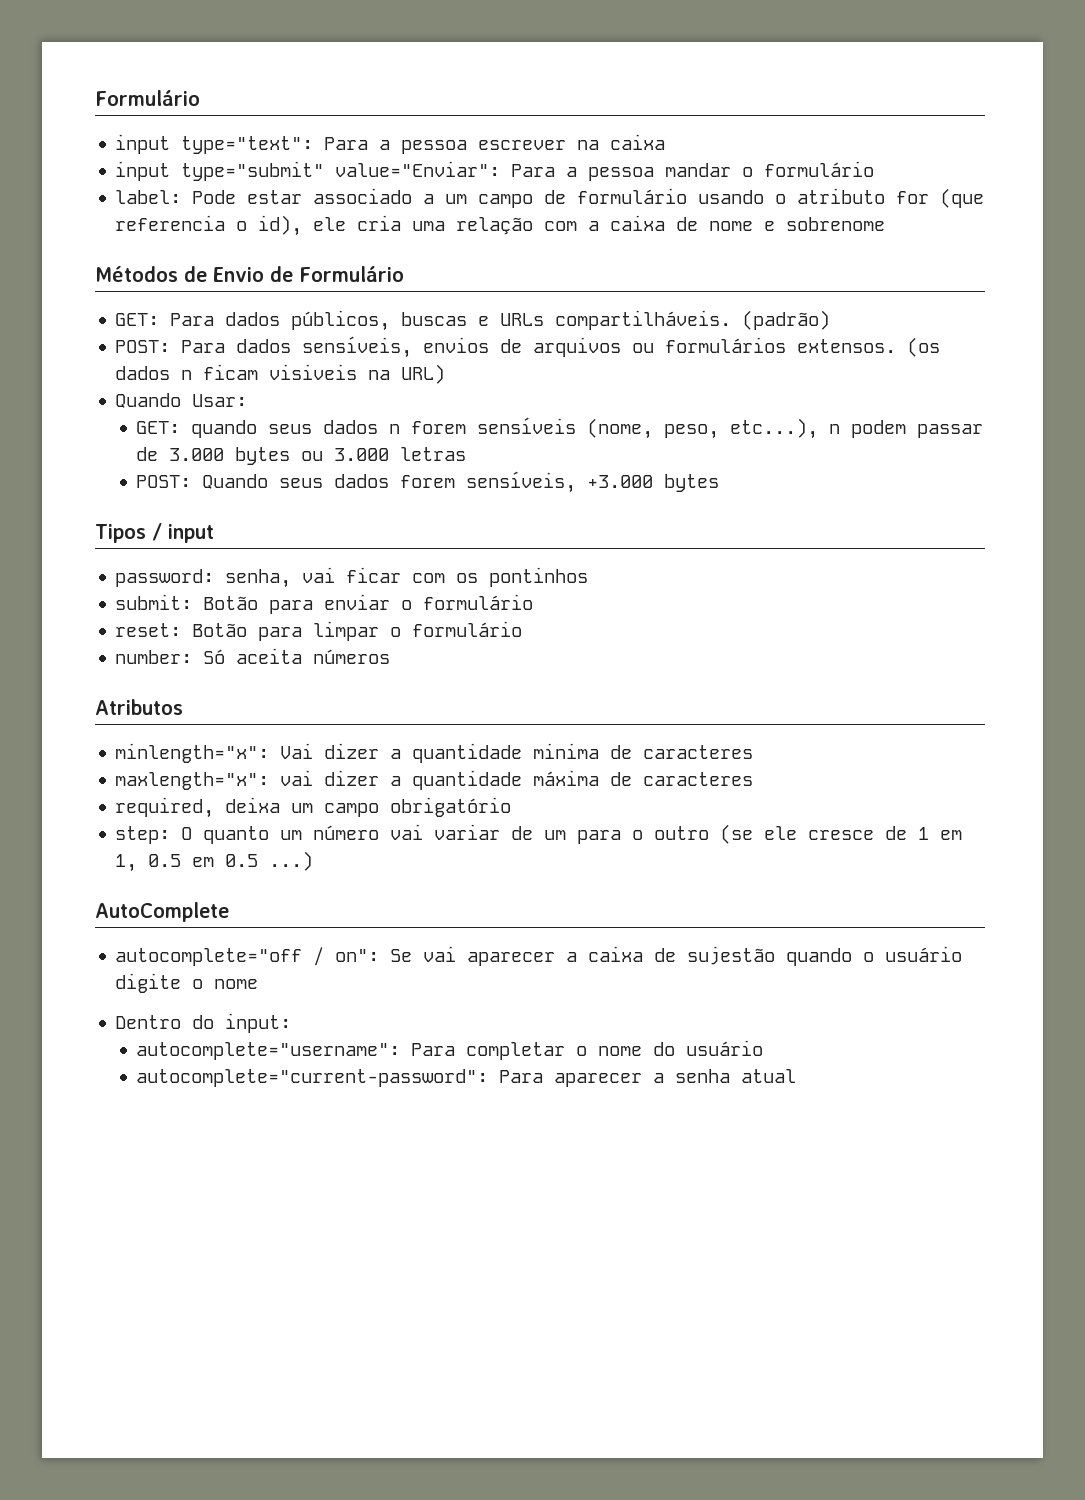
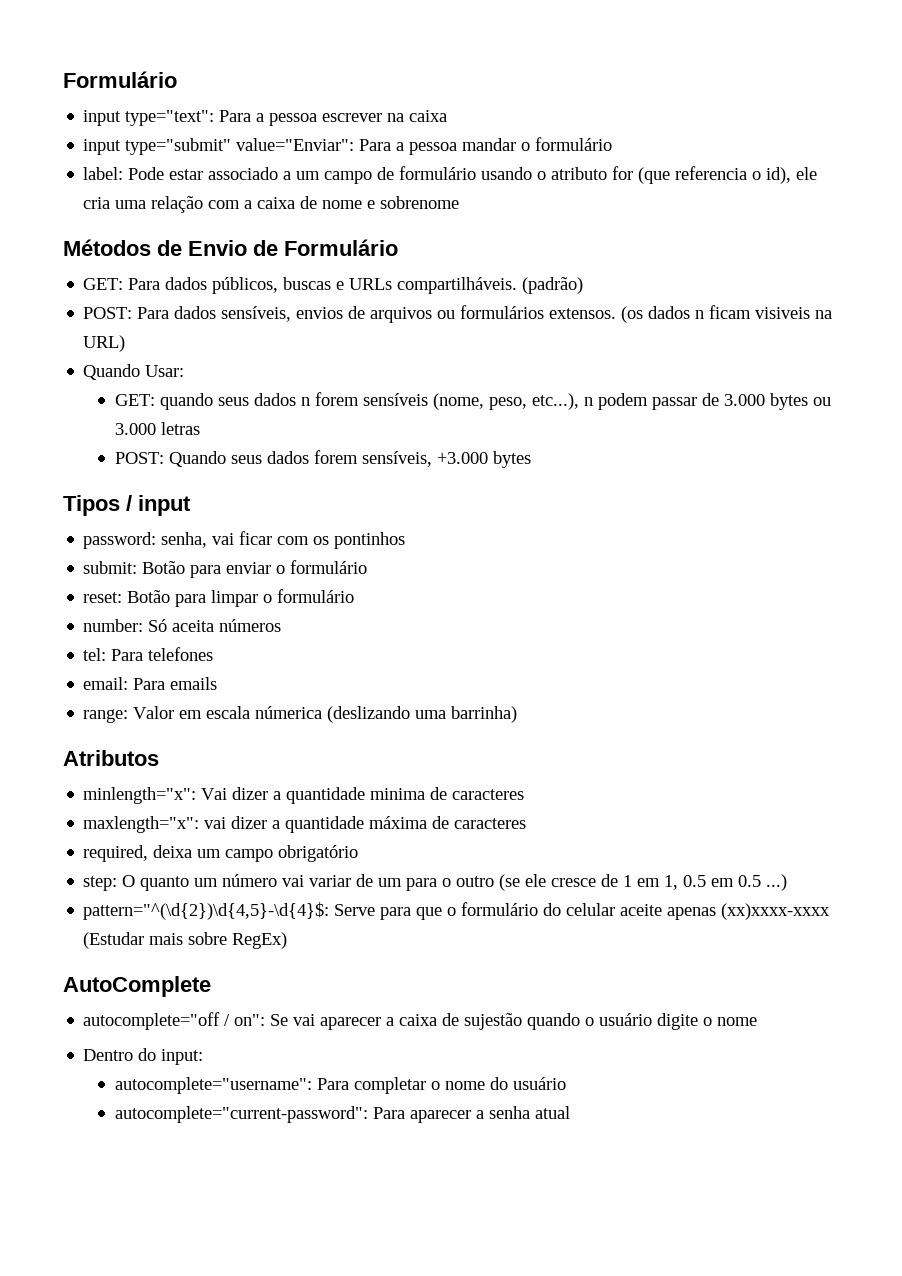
(391, 656) none -> [83,647,214,661] [83,677,218,690] [83,706,518,723] // tel: Para telefones // email: Para emails // range: Valor em escala númerica (deslizando uma barrinha)
(314, 861) none -> [83,902,831,920] [83,932,288,949] // pattern="^(\d{2})\d{4,5}-\d{4}$: Serve para que o formulário do celular aceite apenas (xx)xxxx-xxxx (Estudar mais sobre RegEx)

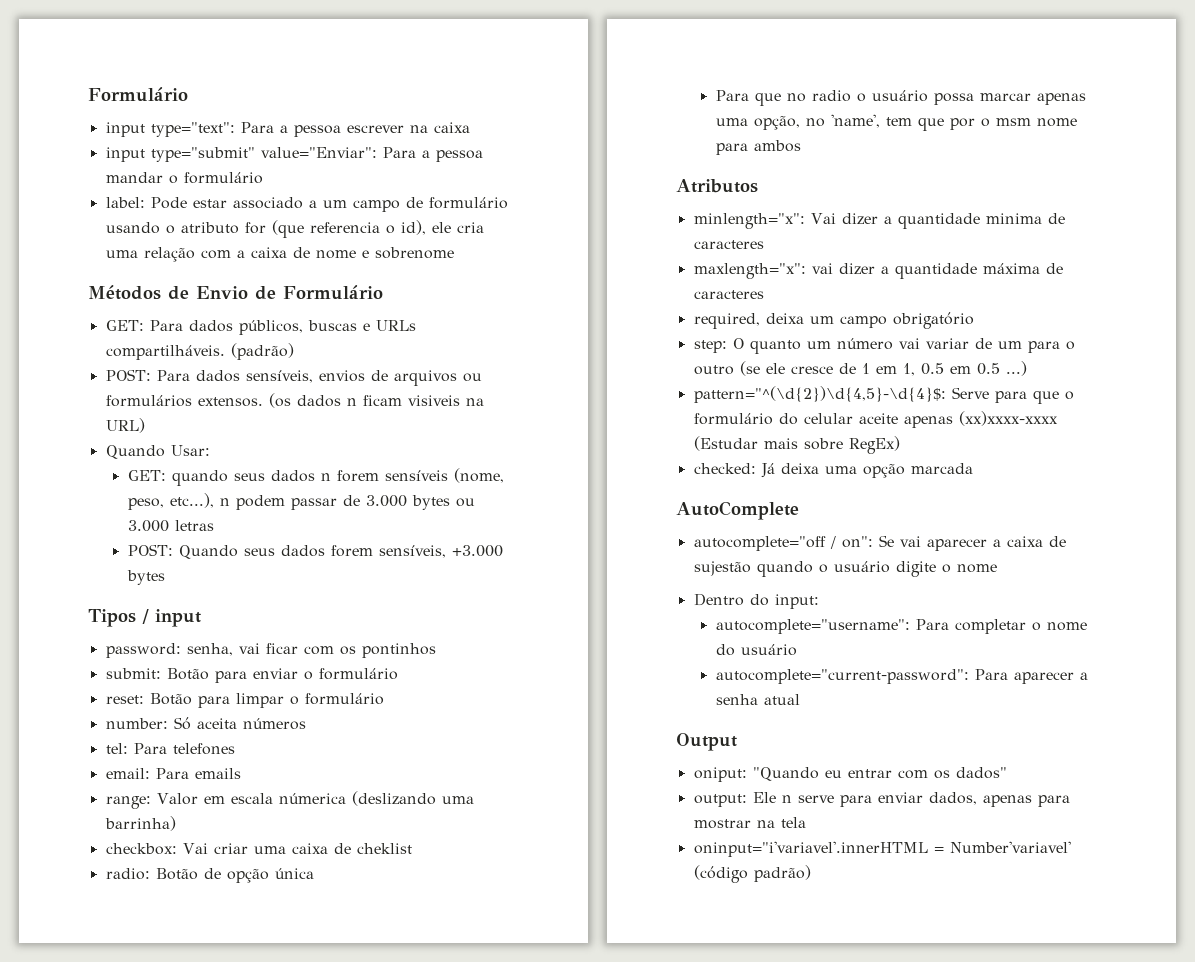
(518, 714) none -> [105,843,412,855] [105,868,314,883] [715,90,1086,106] [715,114,1077,131] [715,140,801,155] // checkbox: Vai criar uma caixa de cheklist // radio: Botão de opção única // Para que no radio o usuário possa marcar apenas uma opção, no 'name', tem que por o msm nome para ambos
(288, 940) none -> [693,463,973,478] // checked: Já deixa uma opção marcada
(570, 1112) none -> [676,733,737,751] [693,767,1007,782] [693,792,1070,807] [693,817,806,829] [693,841,1071,857] [693,865,811,883] // Output // oniput: "Quando eu entrar com os dados" // output: Ele n serve para enviar dados, apenas para mostrar na tela // oninput="i'variavel'.innerHTML = Number'variavel' (código padrão)

